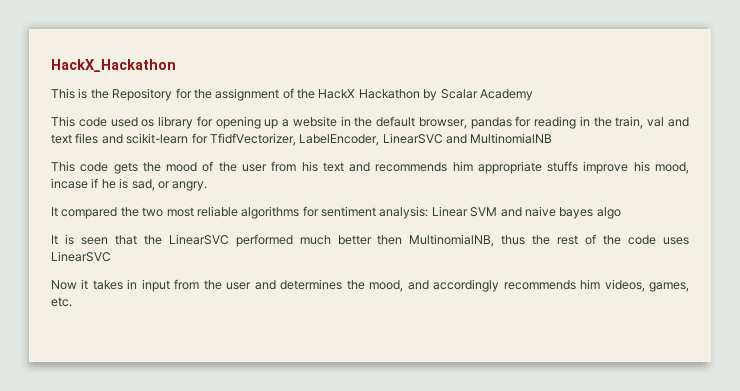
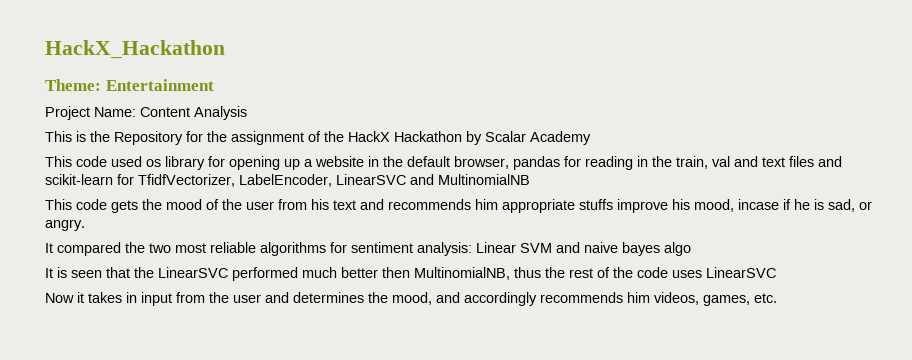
(176, 65) none -> [45,79,214,91] [45,106,247,120] // Theme: Entertainment // Project Name: Content Analysis

